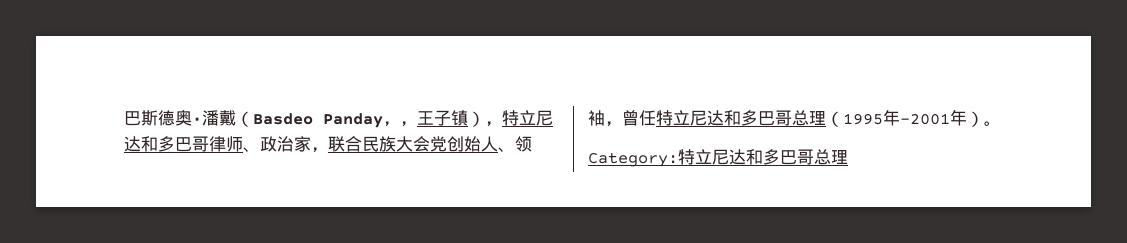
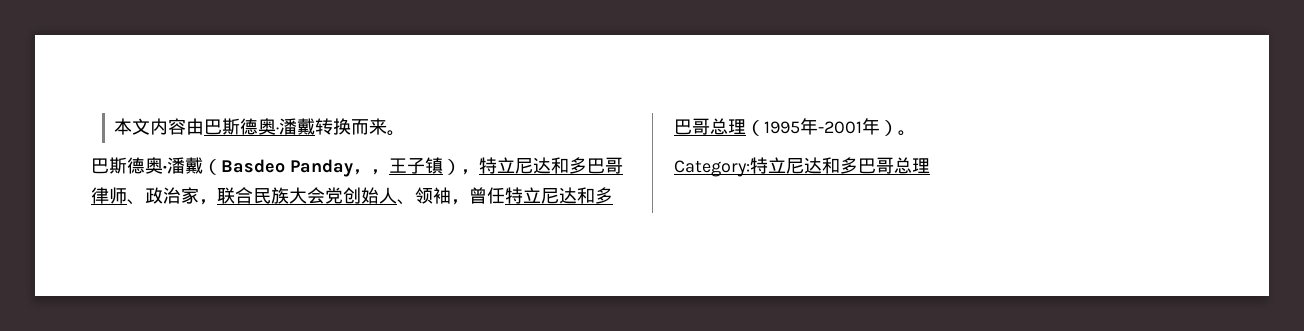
(124, 118) none -> [114,118,406,136] 本文内容由巴斯德奥·潘戴转换而来。 //

